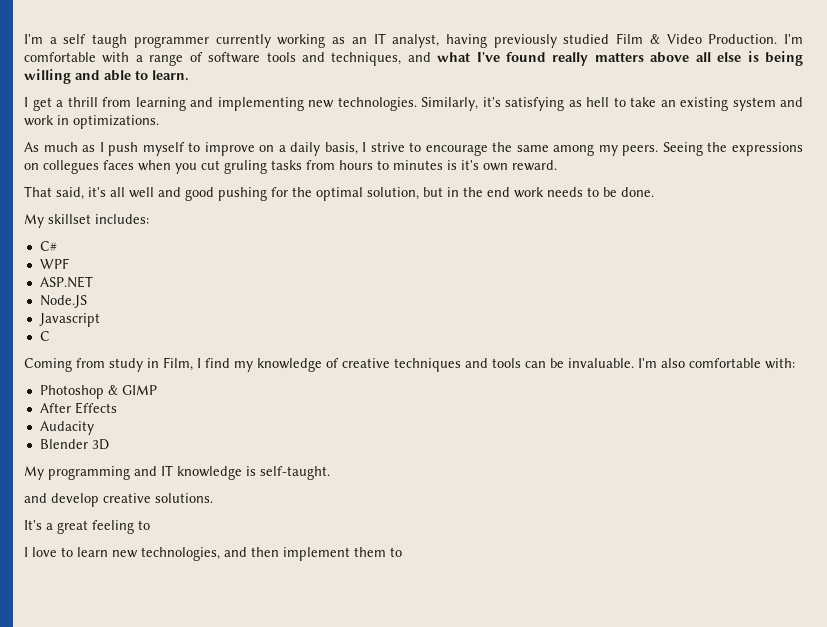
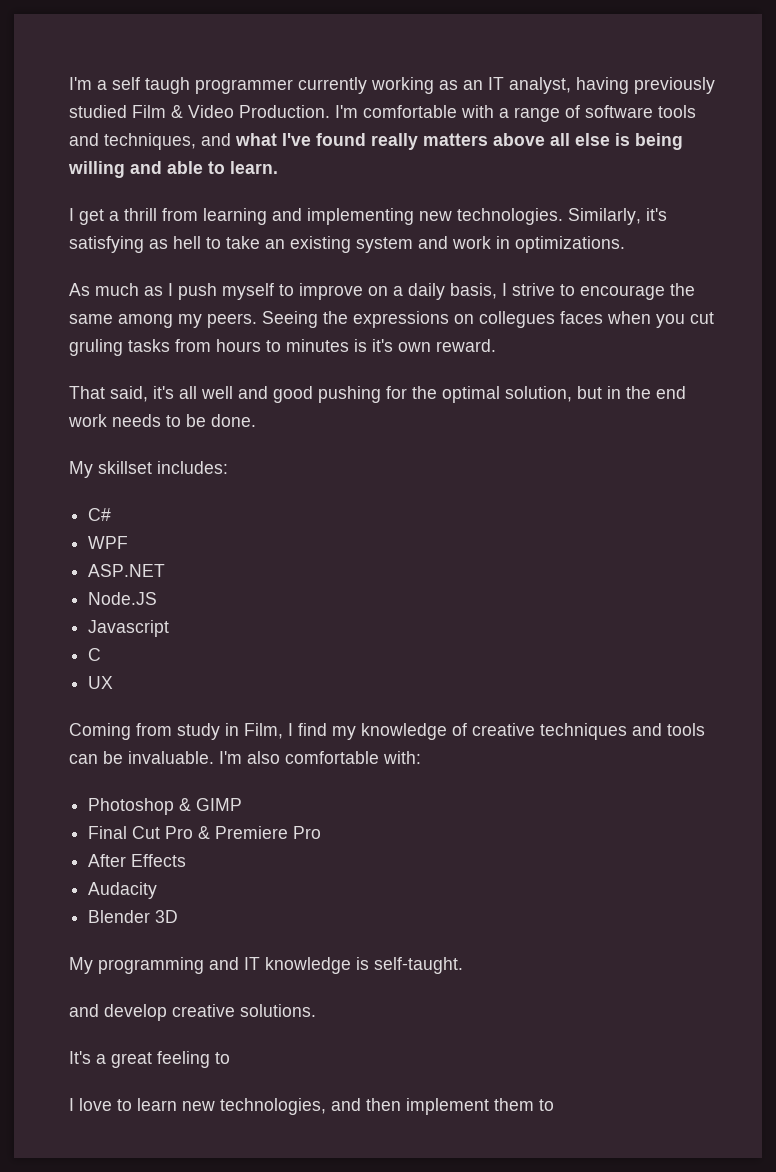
(50, 336) none -> [88,676,114,689] // UX
(157, 390) none -> [88,826,322,839] // Final Cut Pro & Premiere Pro

